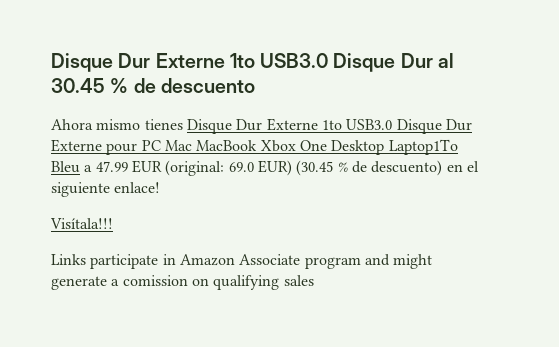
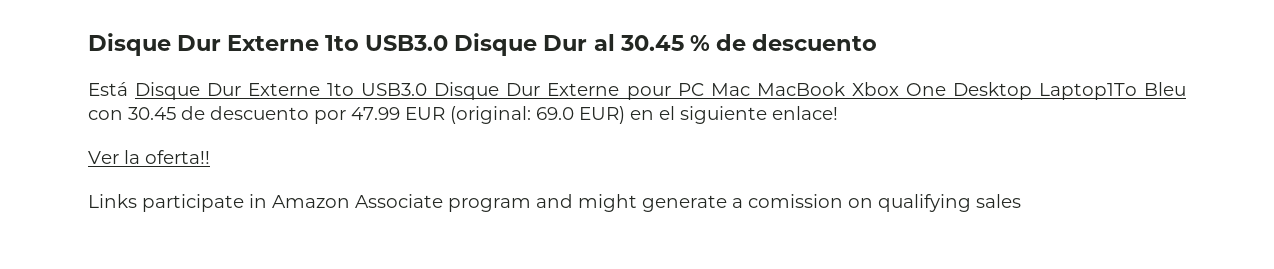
[51,119,183,130] Ahora mismo tienes -> [88,82,128,96] Está
[84,165,93,172] a -> [88,106,346,124] con 30.45 de descuento por
[296,160,443,176] (30.45 % de descuento) -> (625, 115) none
[50,218,113,229] Visítala!!! -> [88,150,210,164] Ver la oferta!!

